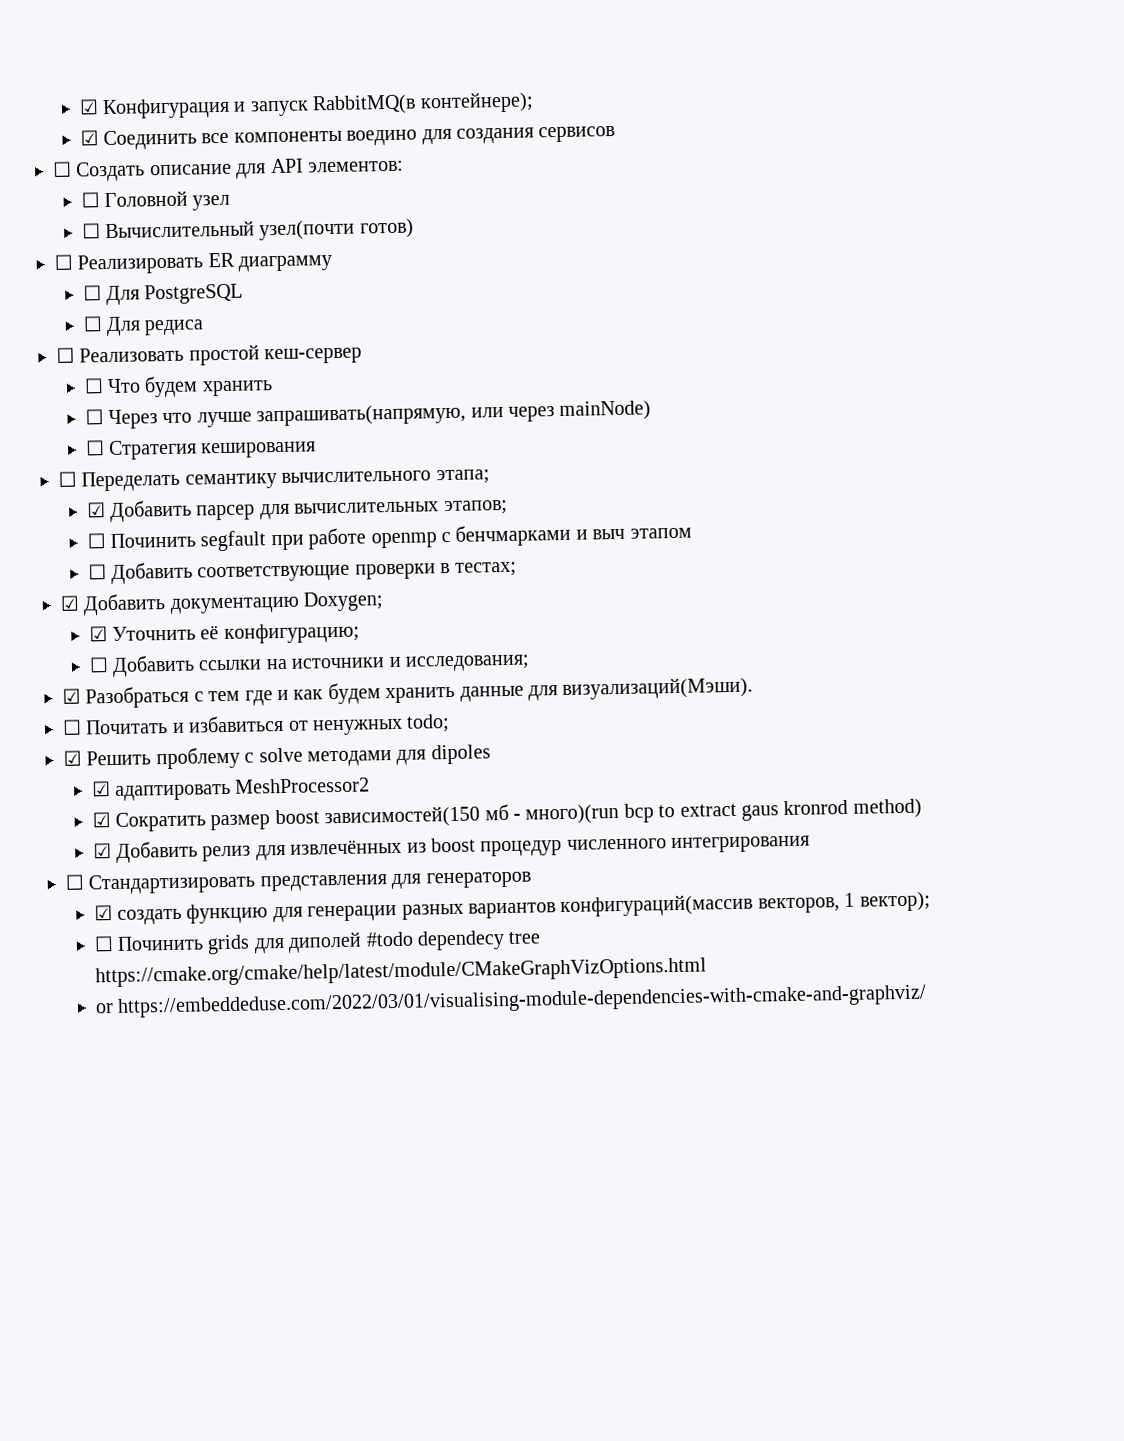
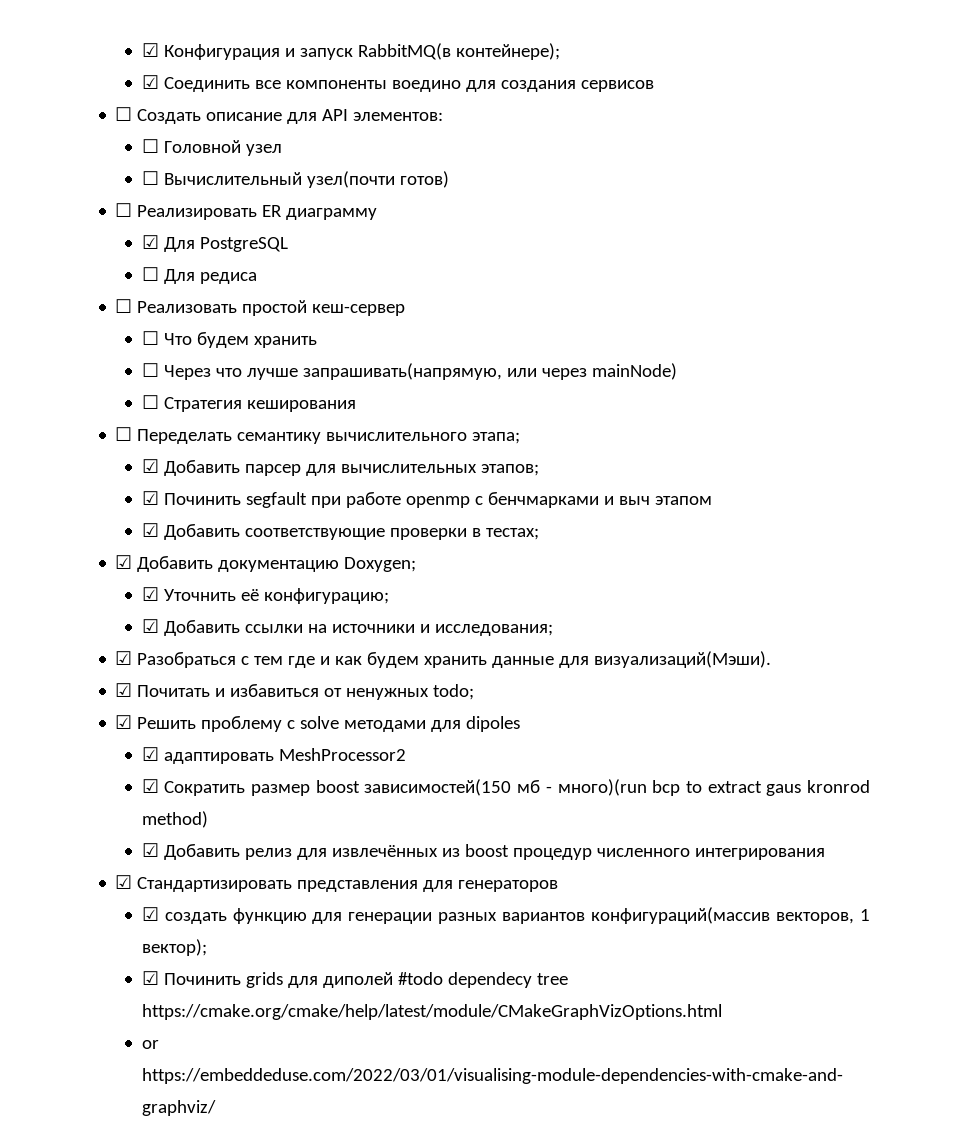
[82,285,102,301] ☐ -> [141,235,159,249] ☑
[86,533,106,549] ☐ -> [141,491,159,505] ☑
[87,564,107,580] ☐ -> [141,523,159,537] ☑
[88,657,109,673] ☐ -> [141,619,159,633] ☑
[62,719,82,735] ☐ -> [115,683,133,697] ☑
[65,874,84,890] ☐ -> [115,875,133,889] ☑
[93,936,114,952] ☐ -> [141,971,159,985] ☑

